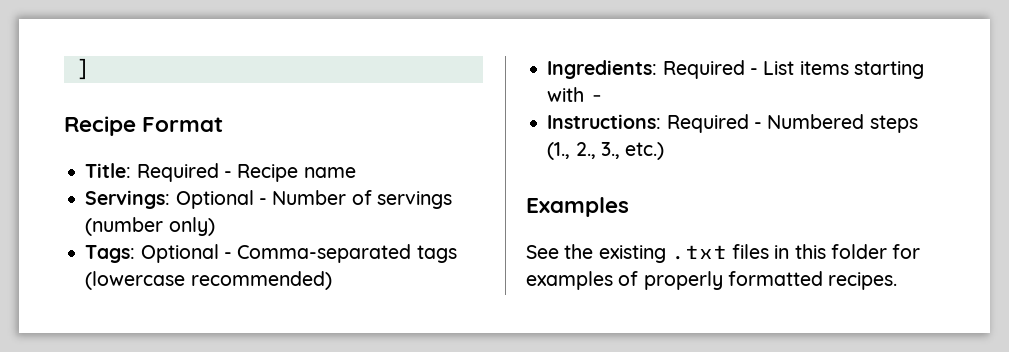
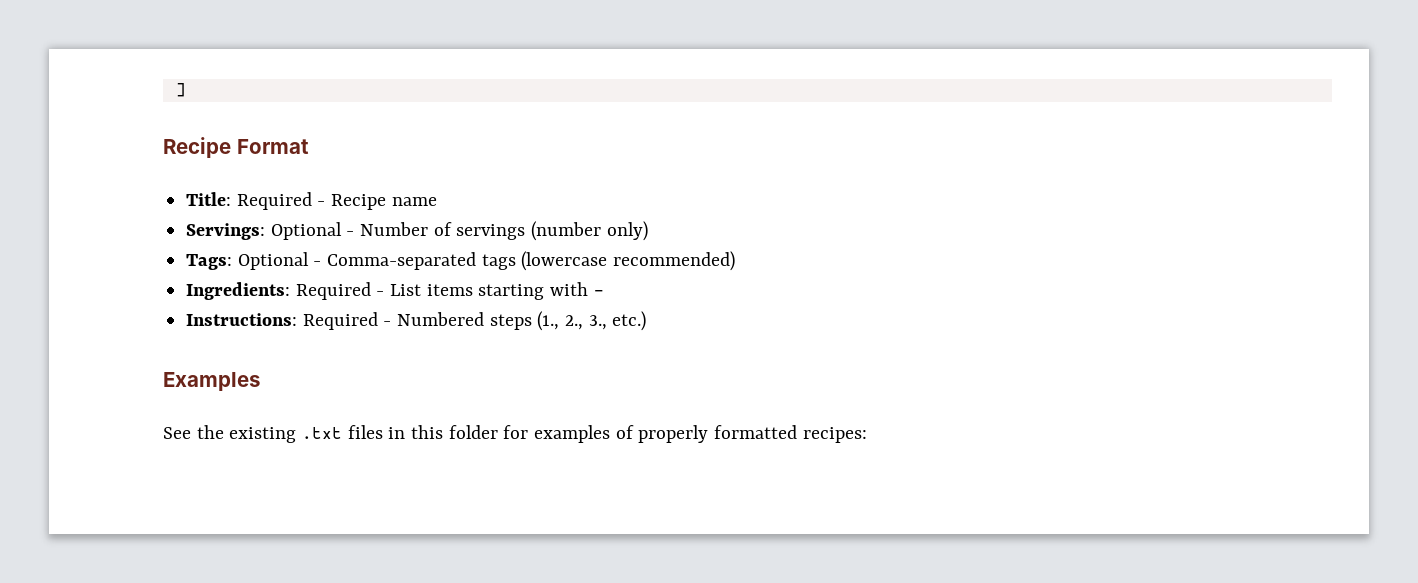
[828,272,898,290] recipes. -> [802,427,867,443] recipes:

